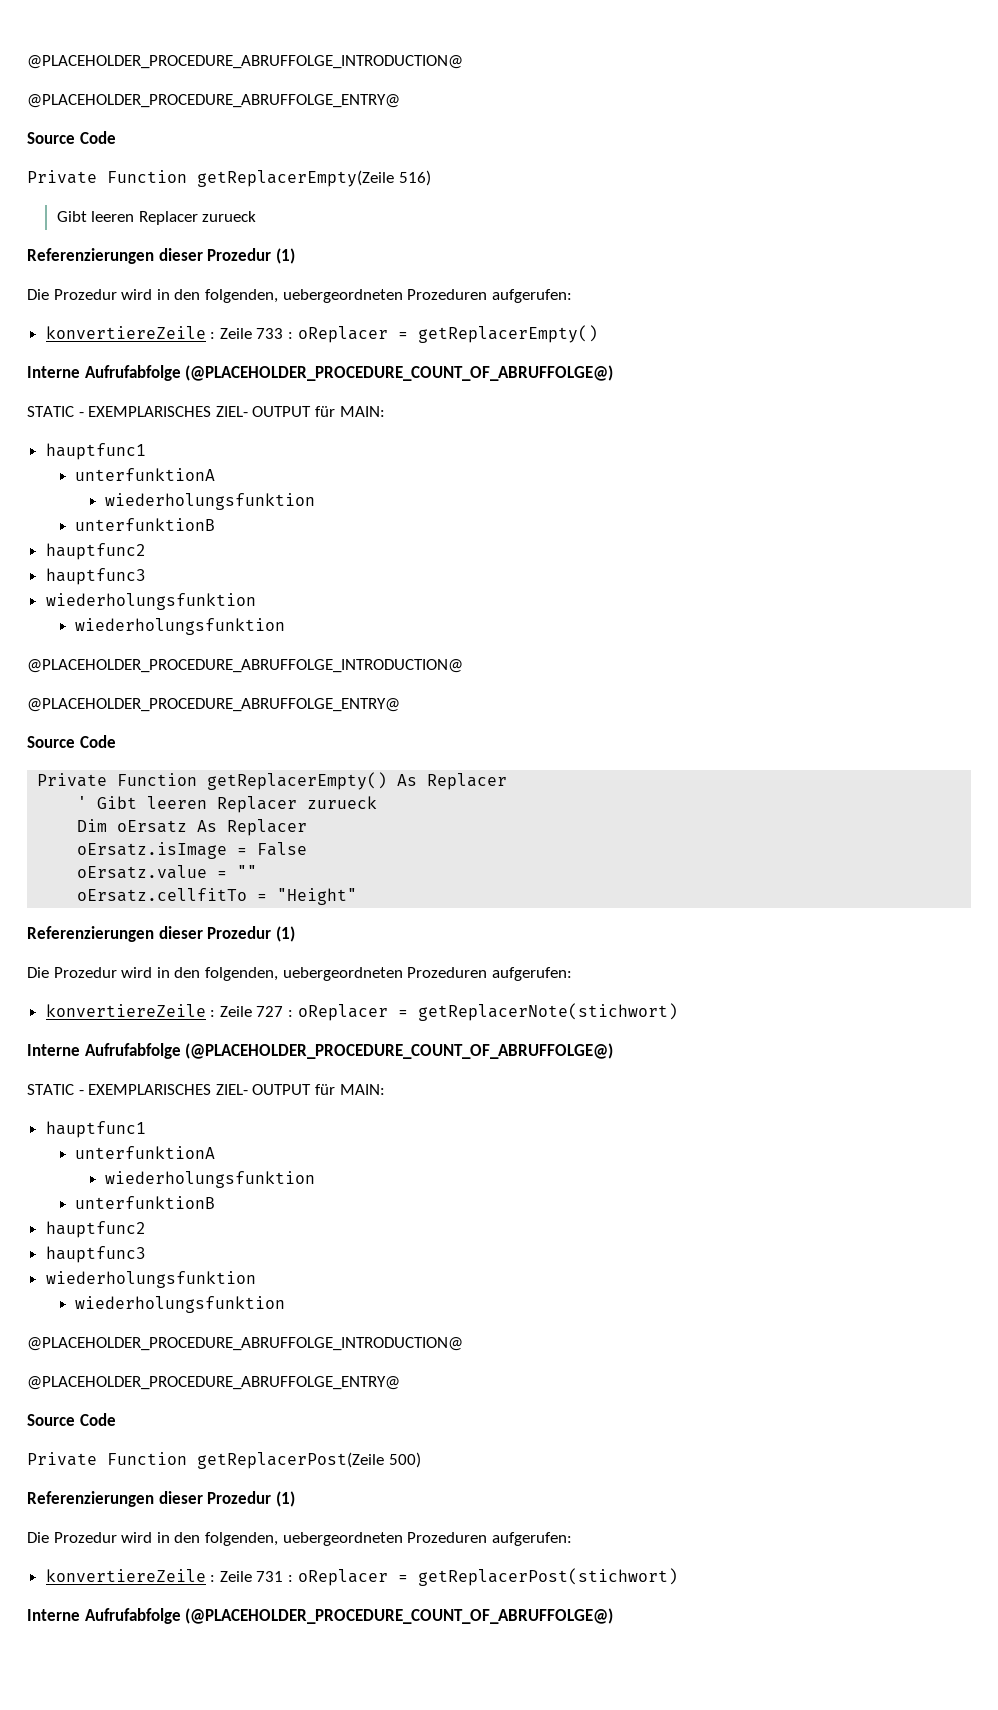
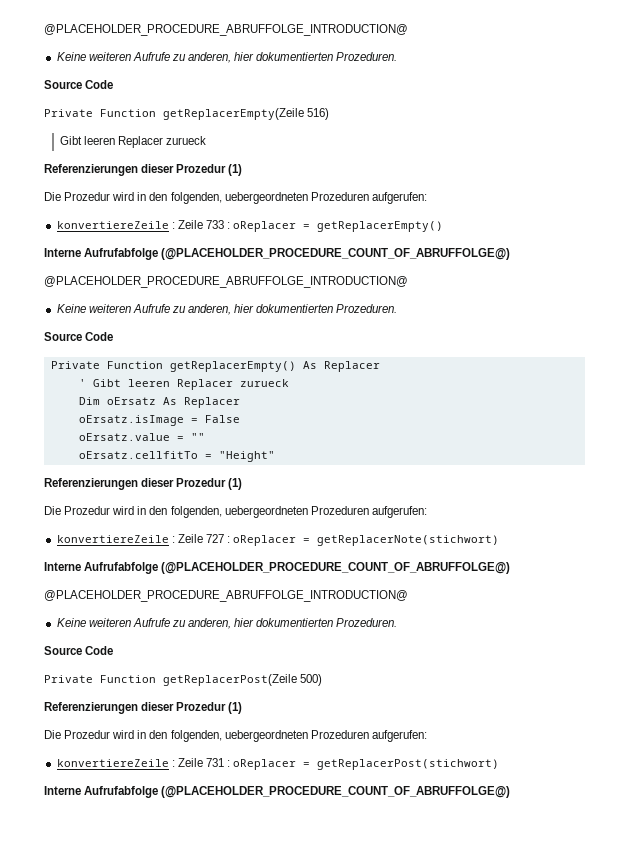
[27,55,463,69] [27,94,400,108] @PLACEHOLDER_PROCEDURE_ABRUFFOLGE_INTRODUCTION@ // @PLACEHOLDER_PROCEDURE_ABRUFFOLGE_ENTRY@ -> [44,24,408,36] [56,52,398,63] @PLACEHOLDER_PROCEDURE_ABRUFFOLGE_INTRODUCTION@ // Keine weiteren Aufrufe zu anderen, hier dokumentierten Prozeduren.
[27,406,385,417] [45,443,146,460] [75,468,216,481] [105,493,316,510] [75,518,216,531] [45,543,146,560] [45,568,146,585] [45,593,256,610] [75,618,286,635] [27,659,463,673] [27,698,400,712] STATIC - EXEMPLARISCHES ZIEL- OUTPUT für MAIN: // hauptfunc1 // unterfunktionA // wiederholungsfunktion // unterfunktionB // hauptfunc2 // hauptfunc3 // wiederholungsfunktion // wiederholungsfunktion // @PLACEHOLDER_PROCEDURE_ABRUFFOLGE_INTRODUCTION@ // @PLACEHOLDER_PROCEDURE_ABRUFFOLGE_ENTRY@ -> [44,276,408,288] [56,304,398,315] @PLACEHOLDER_PROCEDURE_ABRUFFOLGE_INTRODUCTION@ // Keine weiteren Aufrufe zu anderen, hier dokumentierten Prozeduren.
[27,1084,385,1095] [45,1121,146,1138] [75,1146,216,1159] [105,1171,316,1188] [75,1196,216,1209] [45,1221,146,1238] [45,1246,146,1263] [45,1271,256,1288] [75,1296,286,1313] [27,1337,463,1351] [27,1376,400,1390] STATIC - EXEMPLARISCHES ZIEL- OUTPUT für MAIN: // hauptfunc1 // unterfunktionA // wiederholungsfunktion // unterfunktionB // hauptfunc2 // hauptfunc3 // wiederholungsfunktion // wiederholungsfunktion // @PLACEHOLDER_PROCEDURE_ABRUFFOLGE_INTRODUCTION@ // @PLACEHOLDER_PROCEDURE_ABRUFFOLGE_ENTRY@ -> [44,590,408,602] [56,618,398,629] @PLACEHOLDER_PROCEDURE_ABRUFFOLGE_INTRODUCTION@ // Keine weiteren Aufrufe zu anderen, hier dokumentierten Prozeduren.

